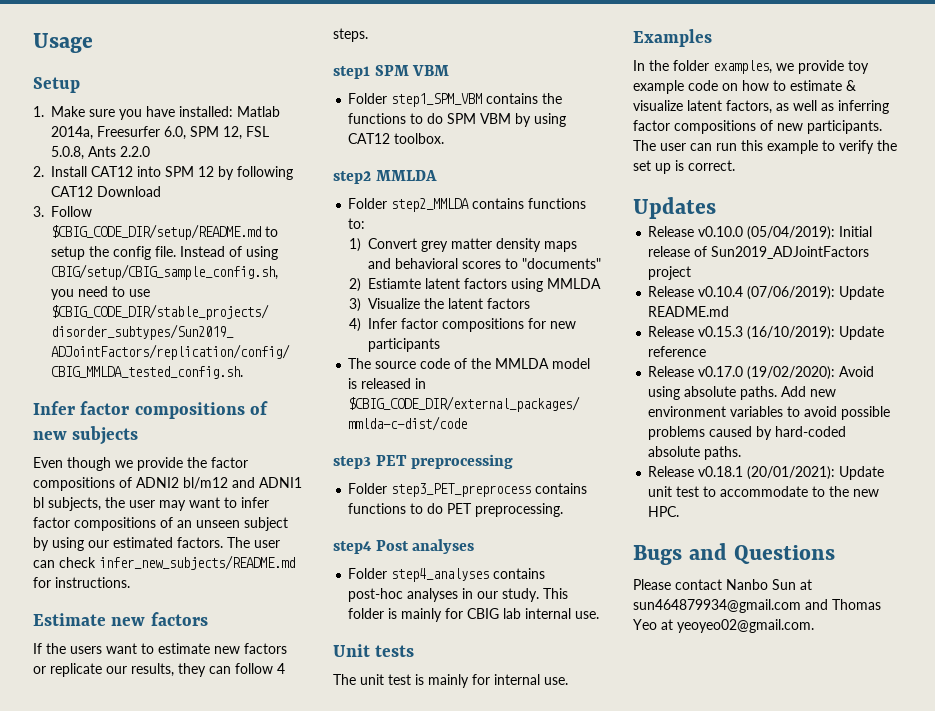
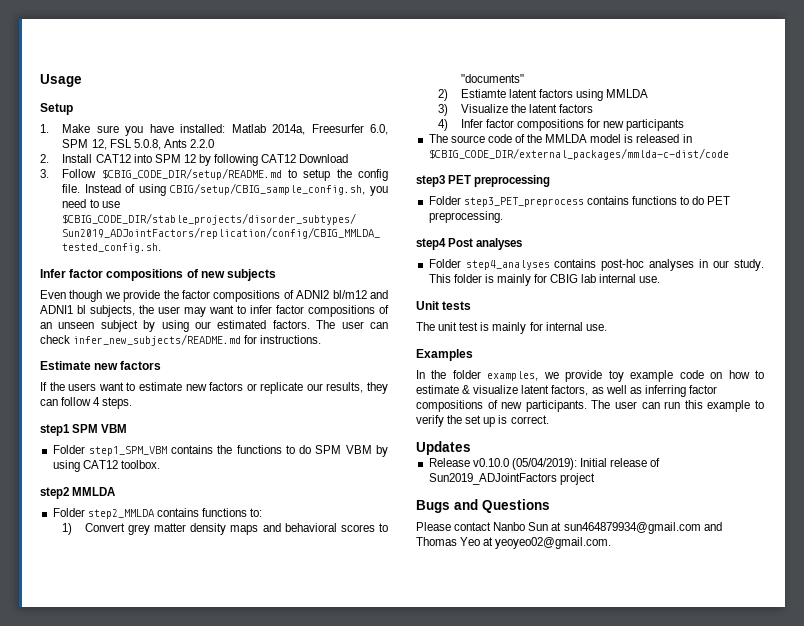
[648,286,885,300] [648,306,730,317] [648,326,885,340] [648,346,707,357] [648,366,875,380] [648,386,837,400] [648,406,891,420] [648,426,847,440] [648,446,742,460] [648,466,885,480] [648,486,880,497] [648,506,680,517] // Release v0.10.4 (07/06/2019): Update README.md // Release v0.15.3 (16/10/2019): Update reference // Release v0.17.0 (19/02/2020): Avoid using absolute paths. Add new environment variables to avoid possible problems caused by hard-coded absolute paths. // Release v0.18.1 (20/01/2021): Update unit test to accommodate to the new HPC. -> (595, 479) none

